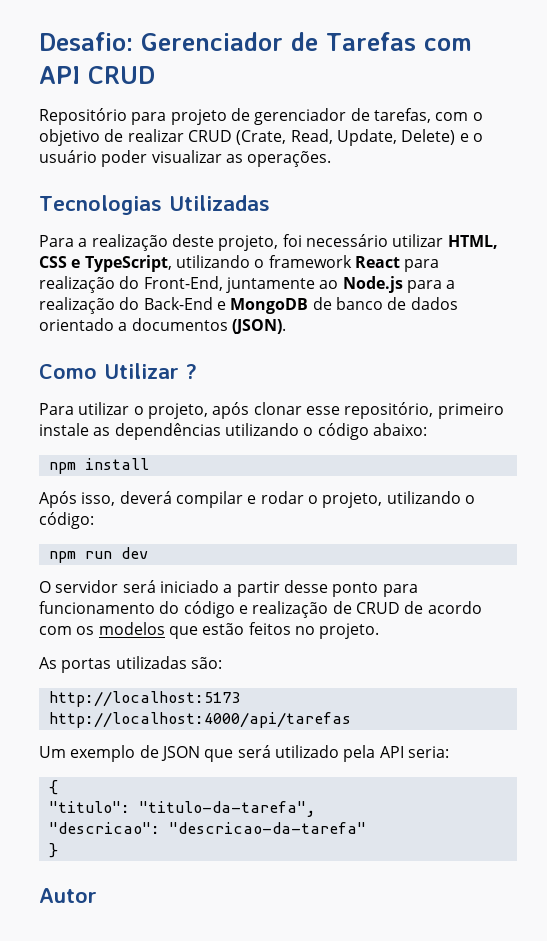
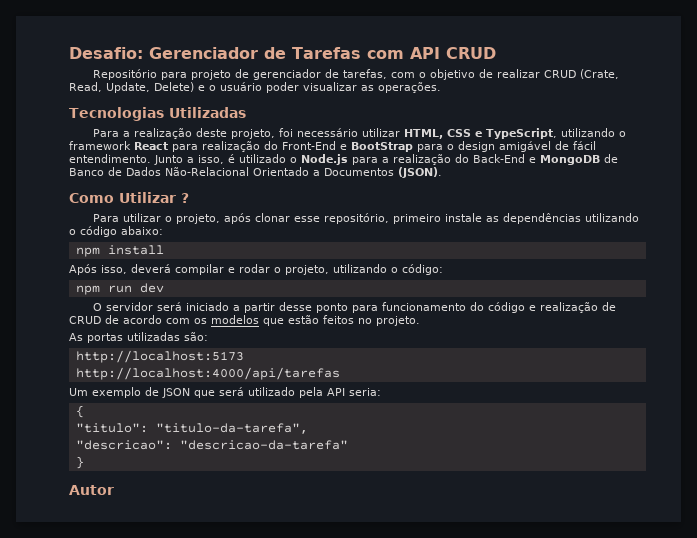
[143,276,339,293] Front-End, juntamente ao -> [282,141,596,152] [69,154,297,165] Front-End e BootStrap para o design amigável de fácil entendimento. Junto a isso, é utilizado o
[335,297,458,310] [39,318,228,331] banco de dados orientado a documentos -> [69,167,394,176] Banco de Dados Não-Relacional Orientado a Documentos

